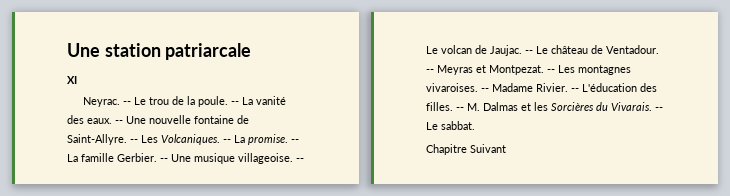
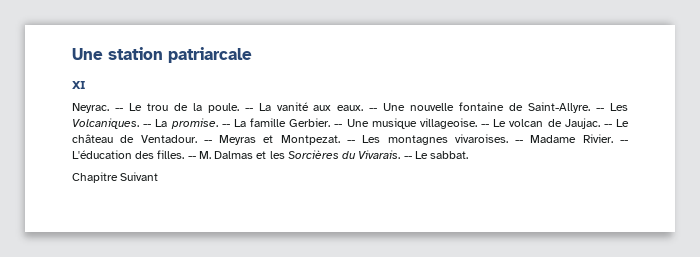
[67,115,84,124] des -> [313,105,332,111] aux

